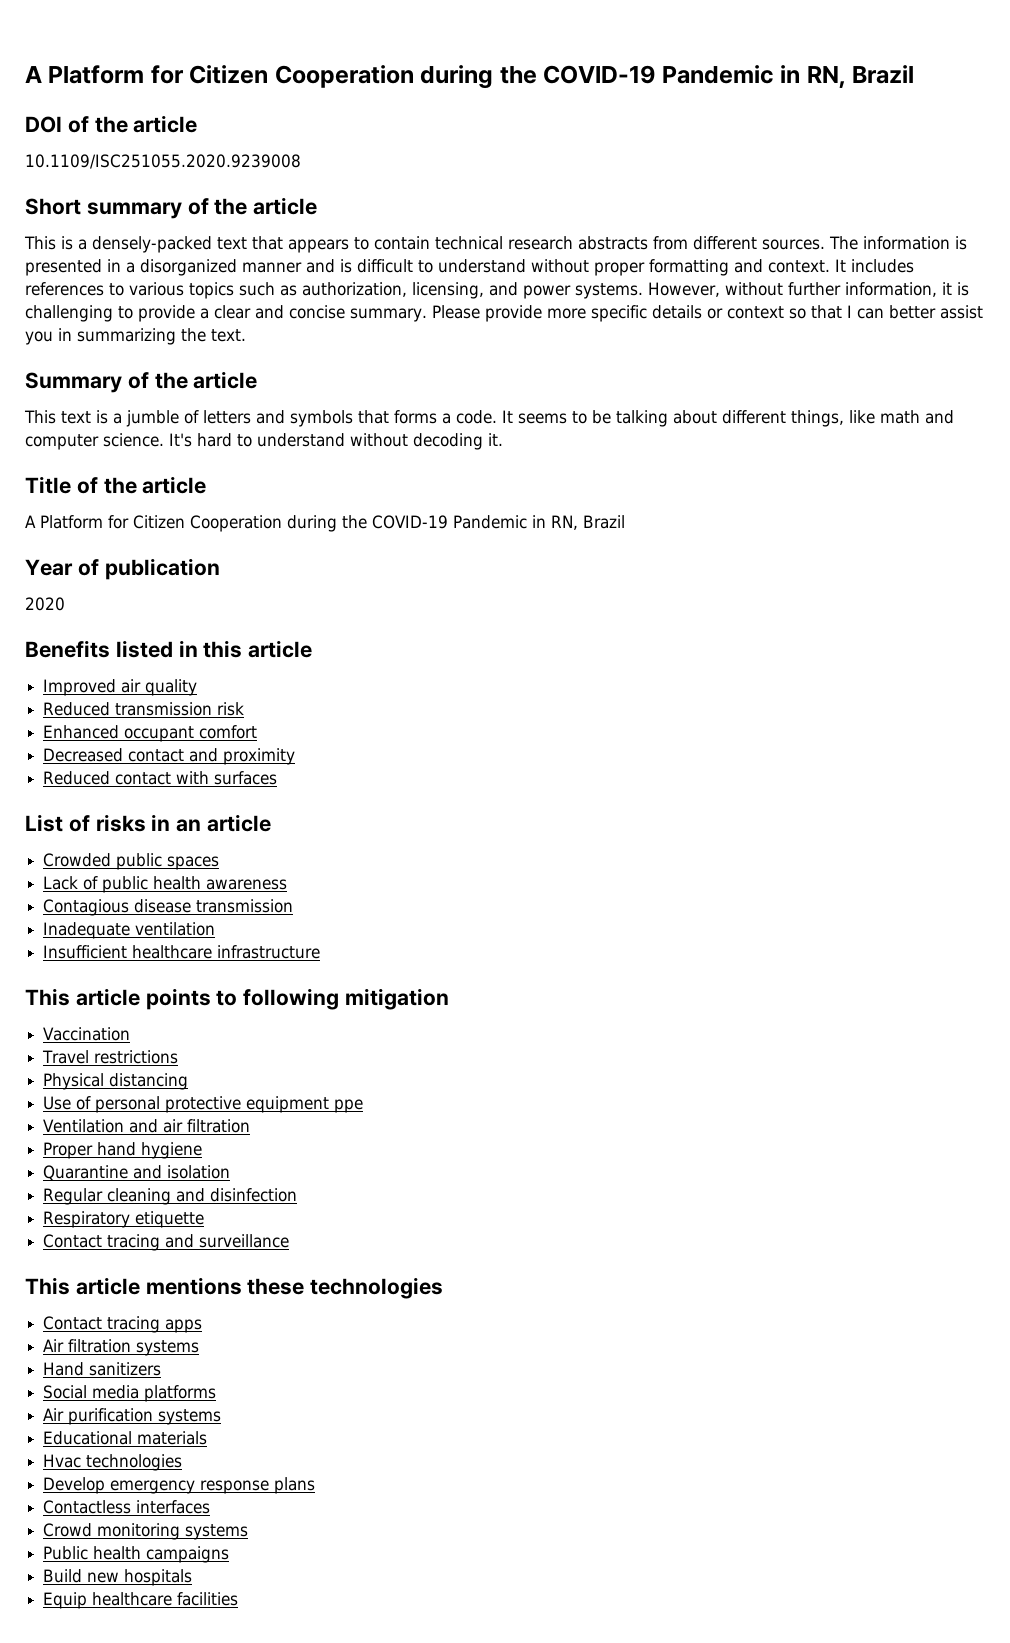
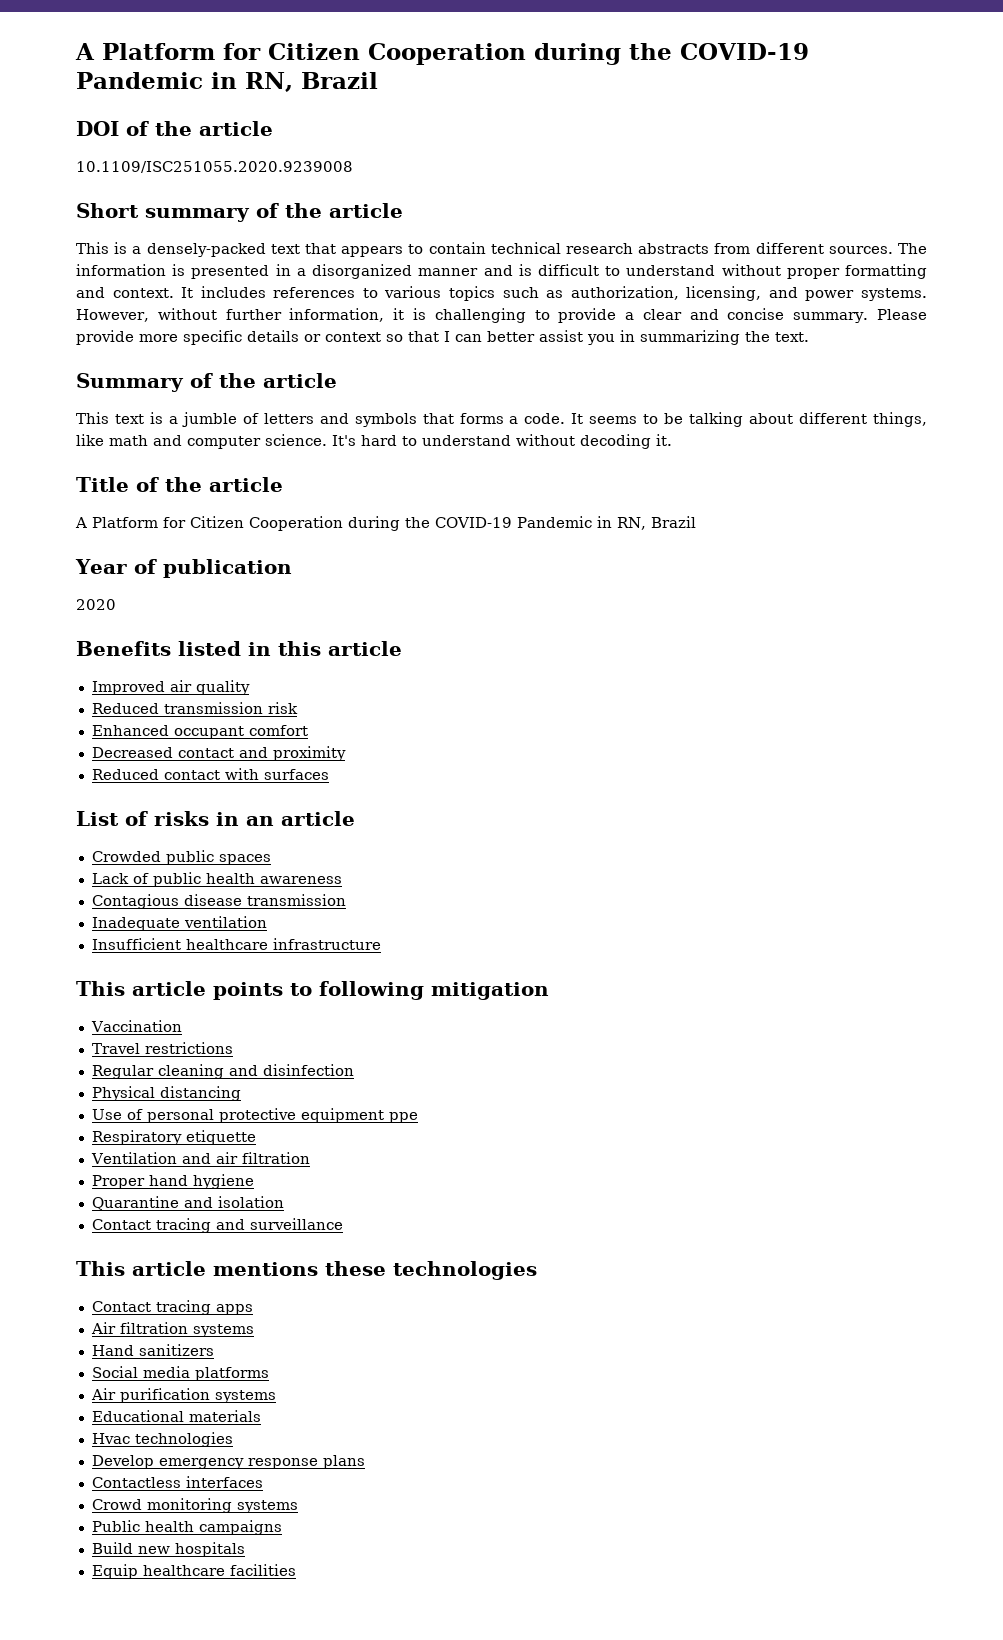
(179, 1057) none -> [91,1064,354,1079] // Regular cleaning and disinfection
(364, 1106) none -> [91,1130,256,1145] // Respiratory etiquette
[43,1188,298,1205] [43,1211,205,1228] // Regular cleaning and disinfection // Respiratory etiquette -> (284, 1202) none

